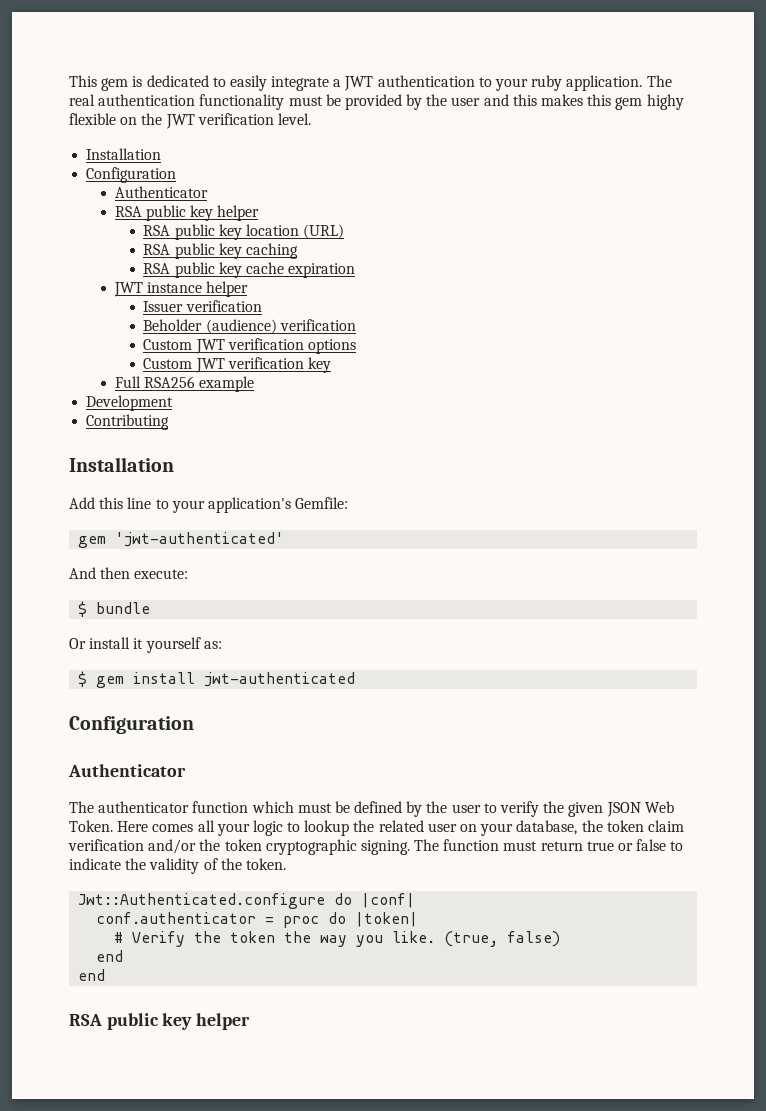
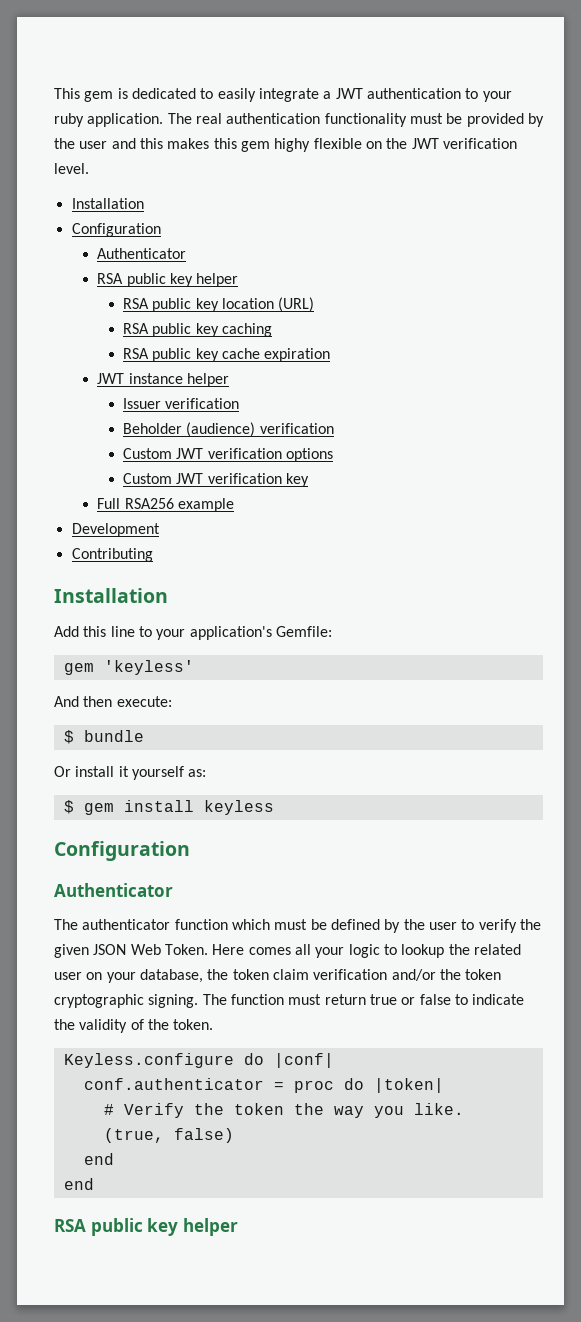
[115,532,285,547] 'jwt-authenticated' -> [103,660,194,675] 'keyless'
[204,672,356,687] jwt-authenticated -> [203,800,274,815] keyless
[78,893,326,909] Jwt::Authenticated.configure -> [63,1053,234,1068] Keyless.configure

